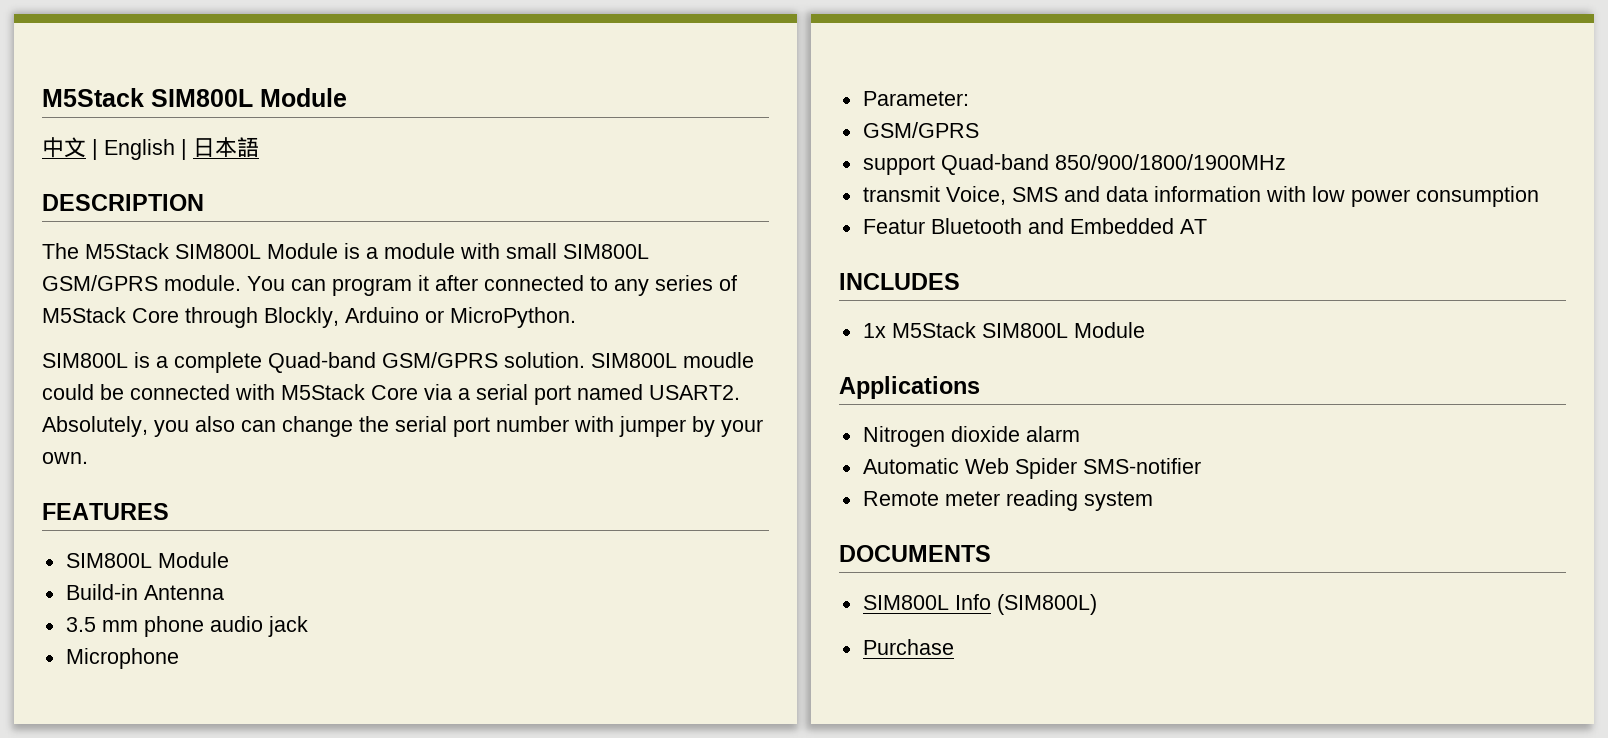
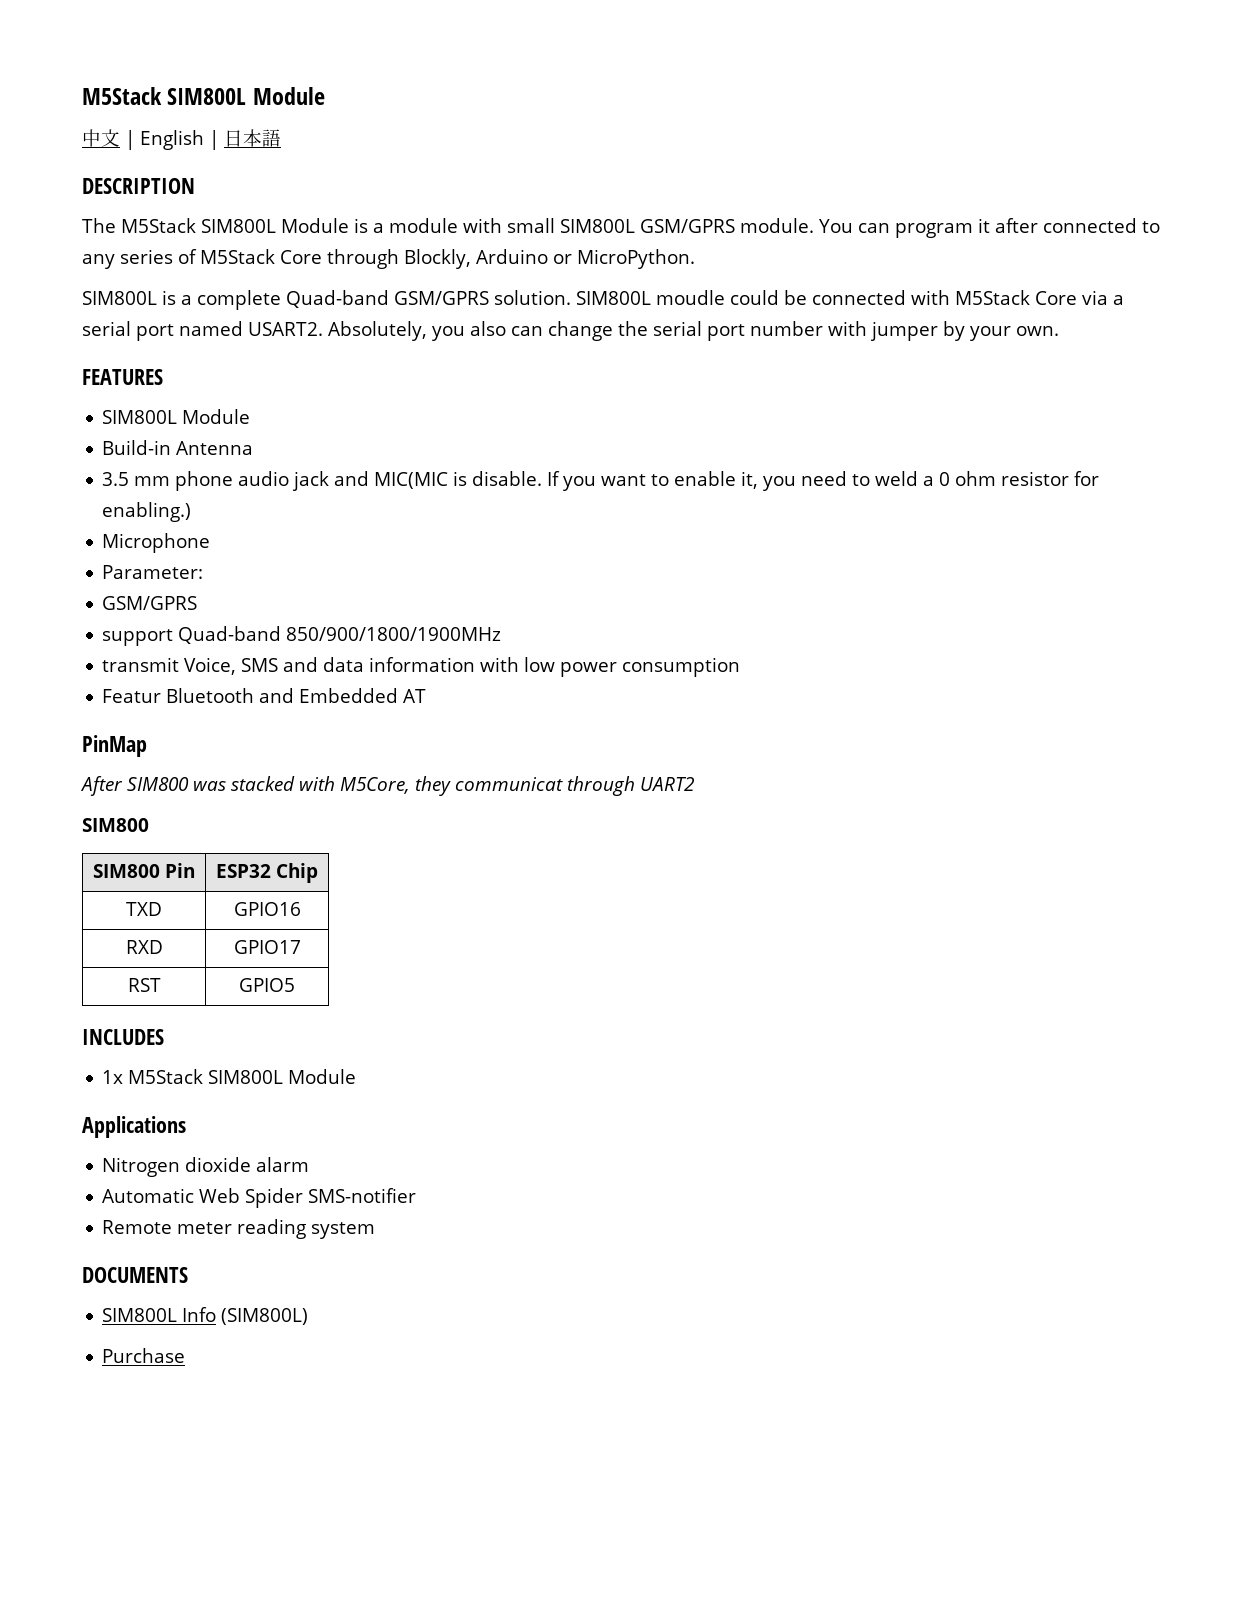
(308, 626) none -> [334,471,1100,491] [102,502,192,522] and MIC(MIC is disable. If you want to enable it, you need to weld a 0 ohm resistor for enabling.)
(1207, 226) none -> [82,735,147,757] [80,776,695,796] [82,818,149,832] [93,863,195,878] [216,863,318,883] [126,902,162,916] [233,902,301,916] [125,940,163,954] [233,940,301,954] [127,978,161,992] [239,978,295,992] // PinMap // After SIM800 was stacked with M5Core, they communicat through UART2 // SIM800 // SIM800 Pin | ESP32 Chip // TXD | GPIO16 // RXD | GPIO17 // RST | GPIO5

